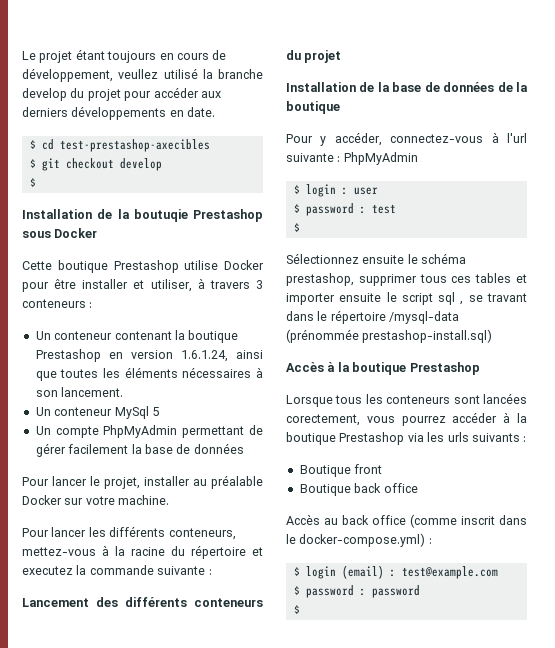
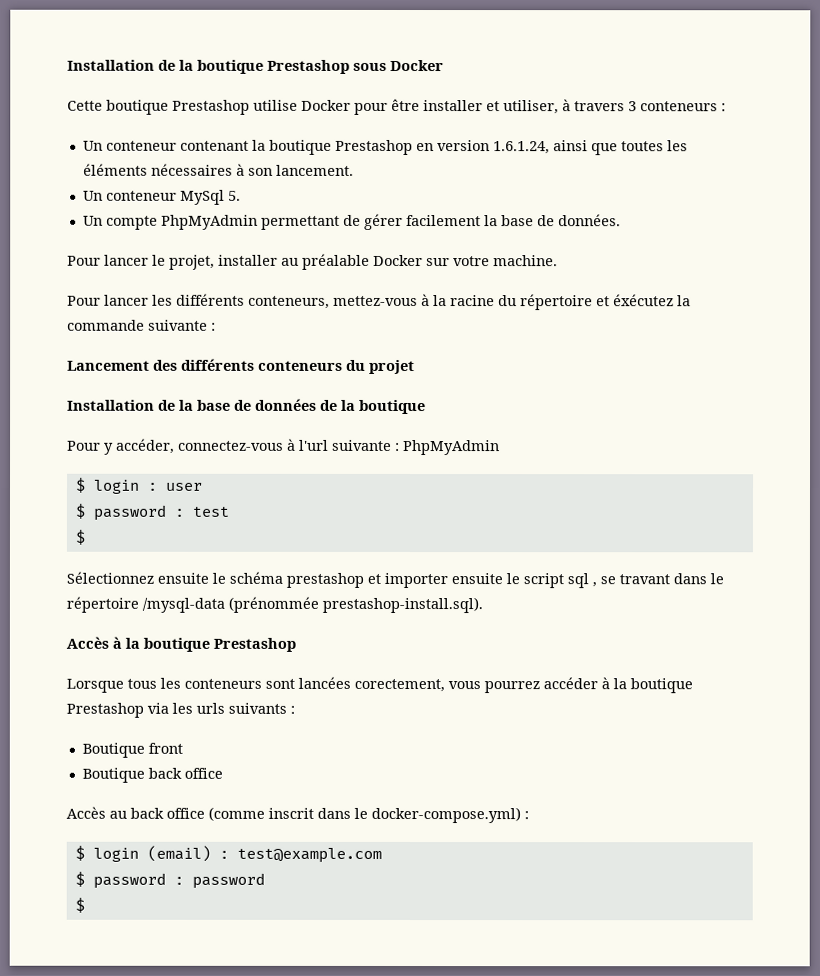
[22,49,227,63] [22,68,263,82] [22,87,221,101] [22,106,216,120] [29,139,210,152] [29,158,162,171] [29,178,36,187] [22,209,188,222] Le projet étant toujours en cours de développement, veullez utilisé la branche develop du projet pour accéder aux derniers développements en date. // $ cd test-prestashop-axecibles // $ git checkout develop // $ // Installation de la boutuqie -> [67,59,264,74] Installation de la boutique
[151,407,159,416] 5 -> [227,190,241,201] 5.
[193,443,244,454] données -> [557,214,621,227] données.
[22,566,73,575] executez -> [613,294,674,307] éxécutez
[286,273,512,286] prestashop, supprimer tous ces tables -> [286,572,364,588] prestashop
[362,329,493,343] prestashop-install.sql) -> [322,596,483,614] prestashop-install.sql).

